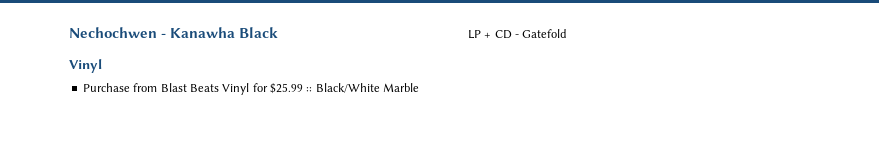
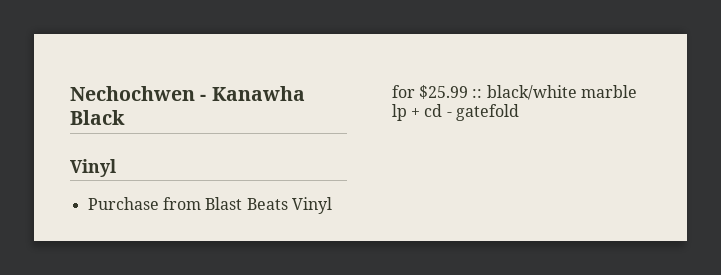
[315,83,420,93] [467,29,568,39] Black/White Marble LP + CD - Gatefold -> [486,85,637,100] [391,104,519,121] black/white marble lp + cd - gatefold

